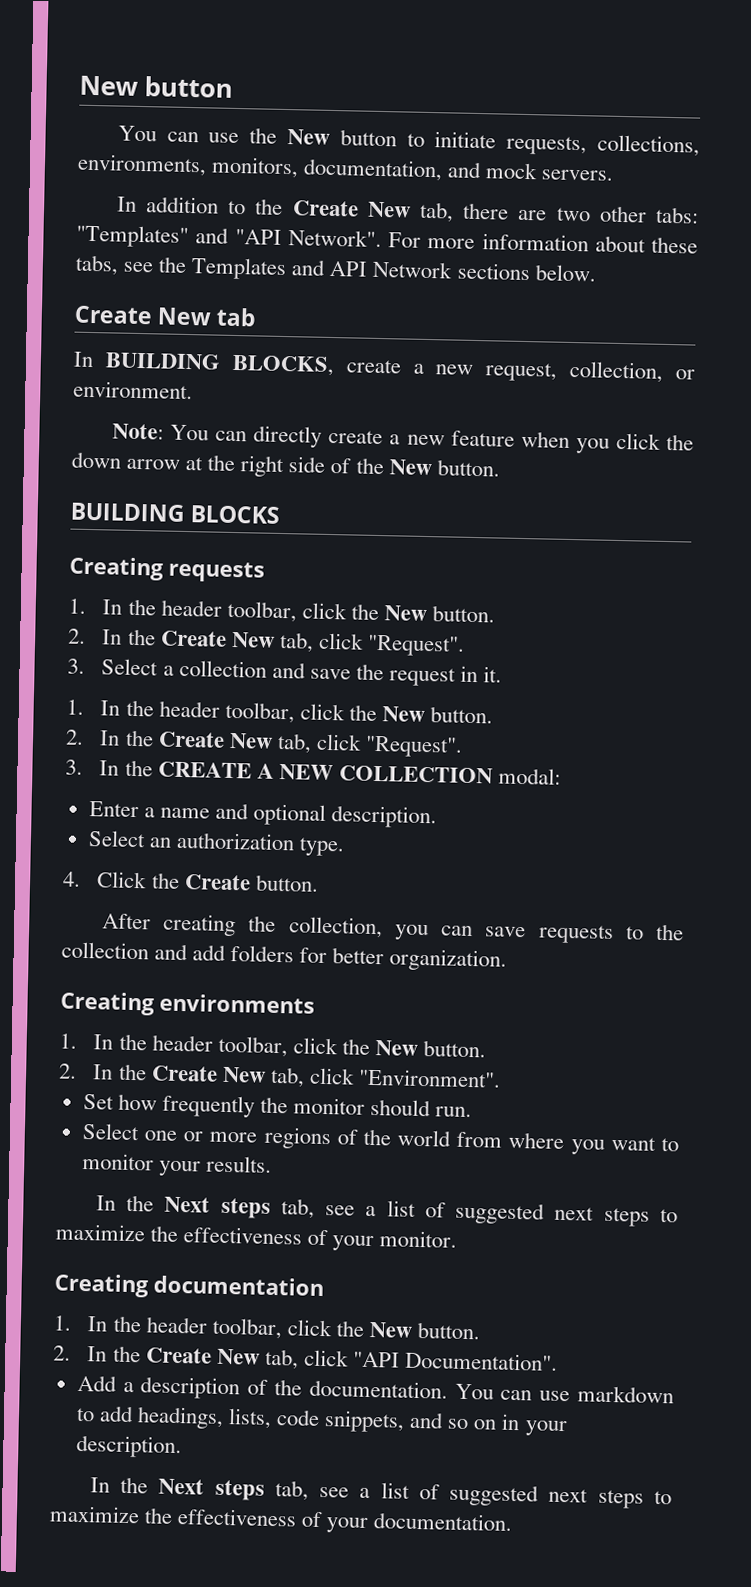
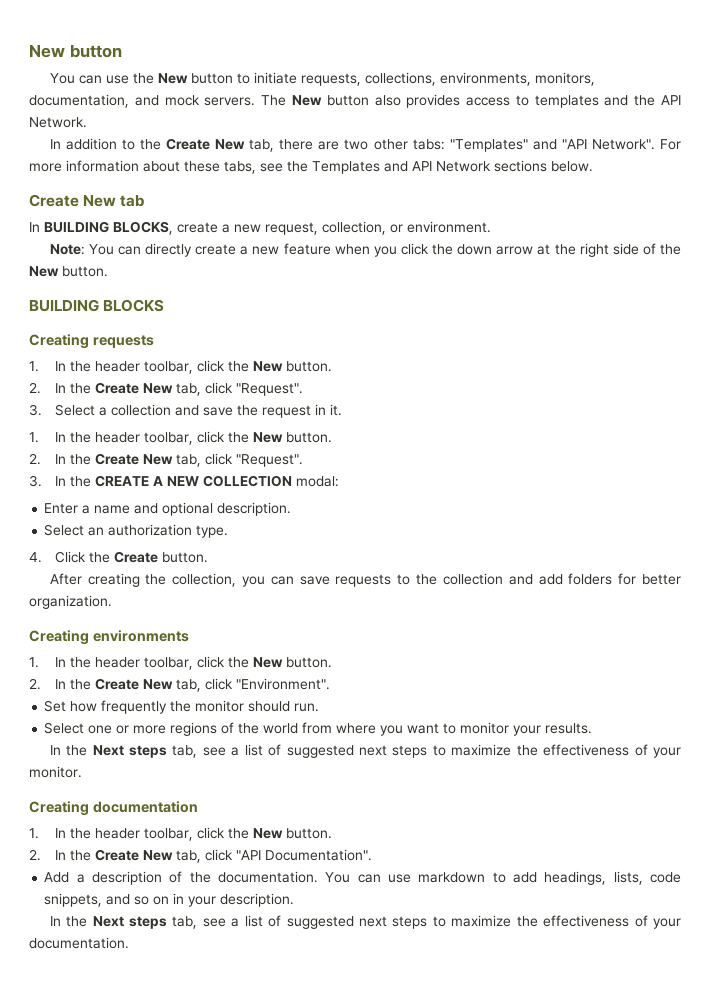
(614, 175) none -> [261,94,682,108] [29,117,87,128] The New button also provides access to templates and the API Network.

